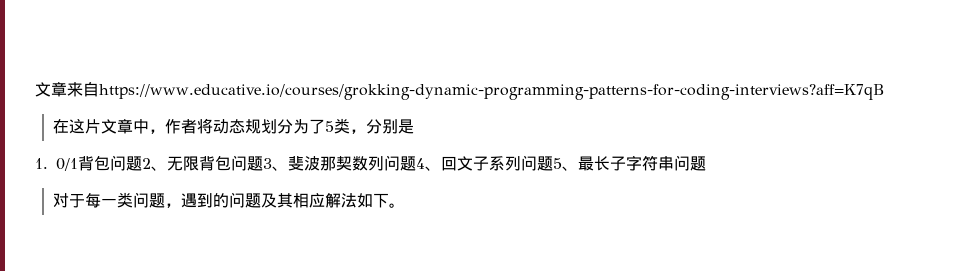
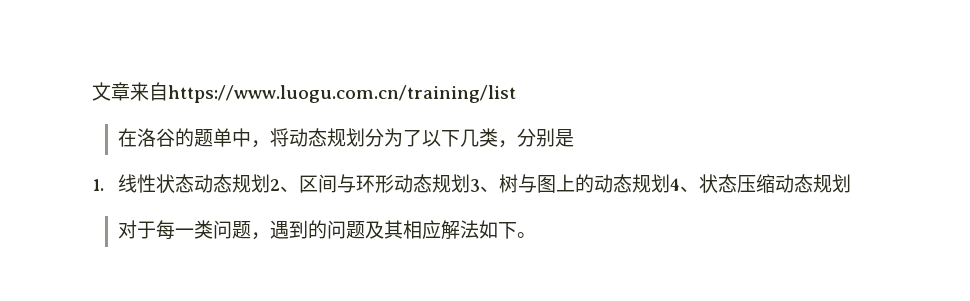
[99,84,884,100] https://www.educative.io/courses/grokking-dynamic-programming-patterns-for-coding-interviews?aff=K7qB -> [168,85,516,103] https://www.luogu.com.cn/training/list
[69,119,198,134] 这片文章中，作者 -> [137,128,271,148] 洛谷的题单中，
[325,121,335,132] 5 -> [422,129,480,147] 以下几
[56,155,706,171] 0/1背包问题2、无限背包问题3、斐波那契数列问题4、回文子系列问题5、最长子字符串问题 -> [118,174,852,193] 线性状态动态规划2、区间与环形动态规划3、树与图上的动态规划4、状态压缩动态规划

